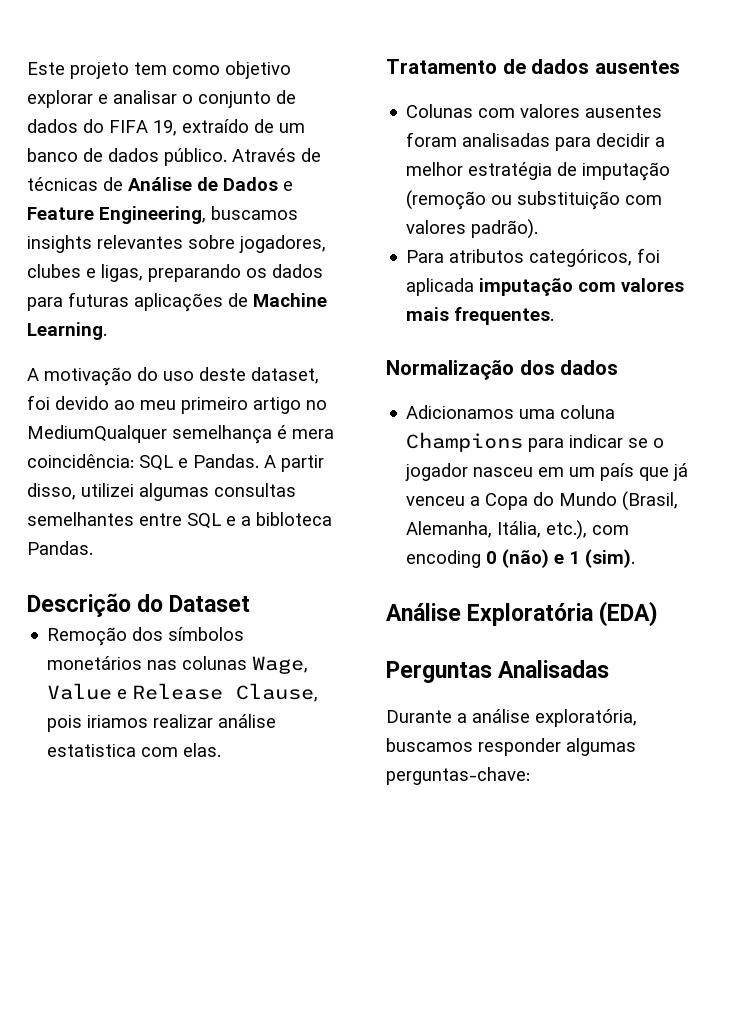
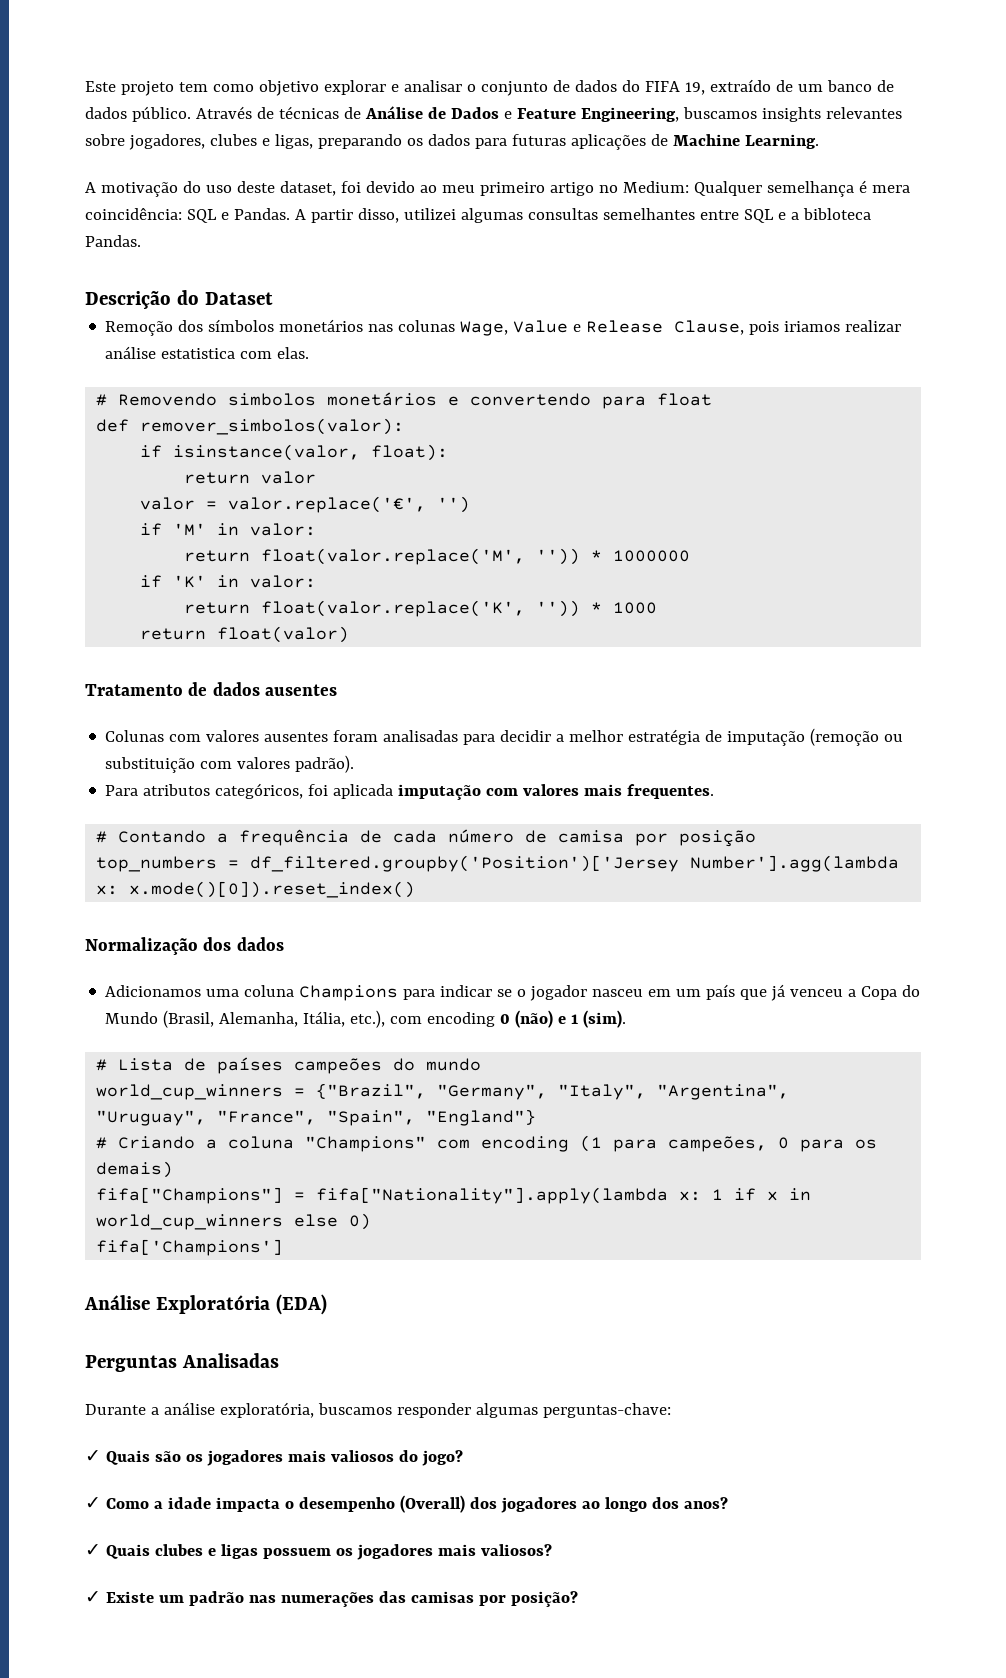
[27,425,167,443] MediumQualquer -> [622,181,762,196] Medium: Qualquer
(222, 750) none -> [96,392,713,409] [96,418,405,435] [140,444,449,461] [184,471,317,484] [140,496,471,513] [140,523,317,536] [184,548,691,565] [140,575,317,588] [184,600,658,617] [140,626,350,643] // # Removendo simbolos monetários e convertendo para float // def remover_simbolos(valor): // if isinstance(valor, float): // return valor // valor = valor.replace('€', '') // if 'M' in valor: // return float(valor.replace('M', '')) * 1000000 // if 'K' in valor: // return float(valor.replace('K', '')) * 1000 // return float(valor)
(555, 316) none -> [96,829,757,847] [96,855,900,872] [96,881,416,898] // # Contando a frequência de cada número de camisa por posição // top_numbers = df_filtered.groupby('Position')['Jersey Number'].agg(lambda x: x.mode()[0]).reset_index()
(636, 558) none -> [96,1057,482,1074] [96,1083,790,1100] [96,1109,537,1126] [96,1135,878,1152] [96,1161,174,1178] [96,1187,812,1204] [96,1213,372,1230] [96,1239,284,1256] // # Lista de países campeões do mundo // world_cup_winners = {"Brazil", "Germany", "Italy", "Argentina", "Uruguay", "France", "Spain", "England"} // # Criando a coluna "Champions" com encoding (1 para campeões, 0 para os demais) // fifa["Champions"] = fifa["Nationality"].apply(lambda x: 1 if x in world_cup_winners else 0) // fifa['Champions']
(530, 776) none -> [85,1450,463,1466] [85,1495,728,1513] [85,1544,552,1560] [85,1591,578,1607] // ✓ Quais são os jogadores mais valiosos do jogo? // ✓ Como a idade impacta o desempenho (Overall) dos jogadores ao longo dos anos? // ✓ Quais clubes e ligas possuem os jogadores mais valiosos? // ✓ Existe um padrão nas numerações das camisas por posição?

